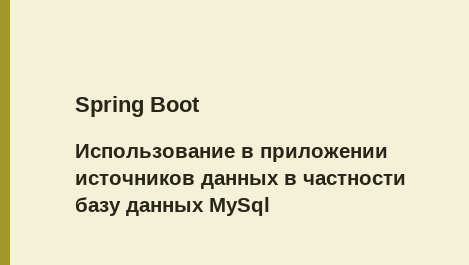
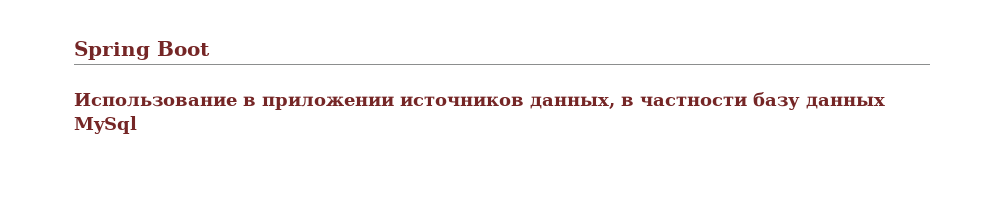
[201,174,279,189] данных -> [530,96,615,109] данных,

